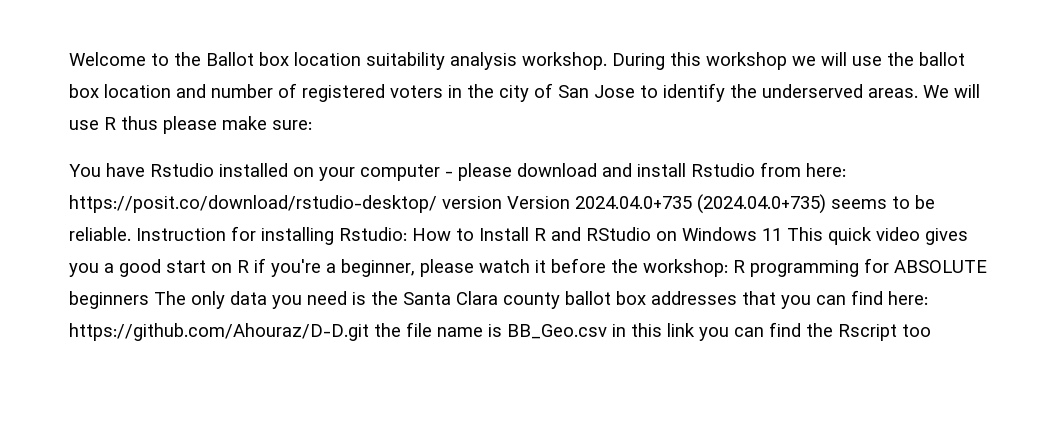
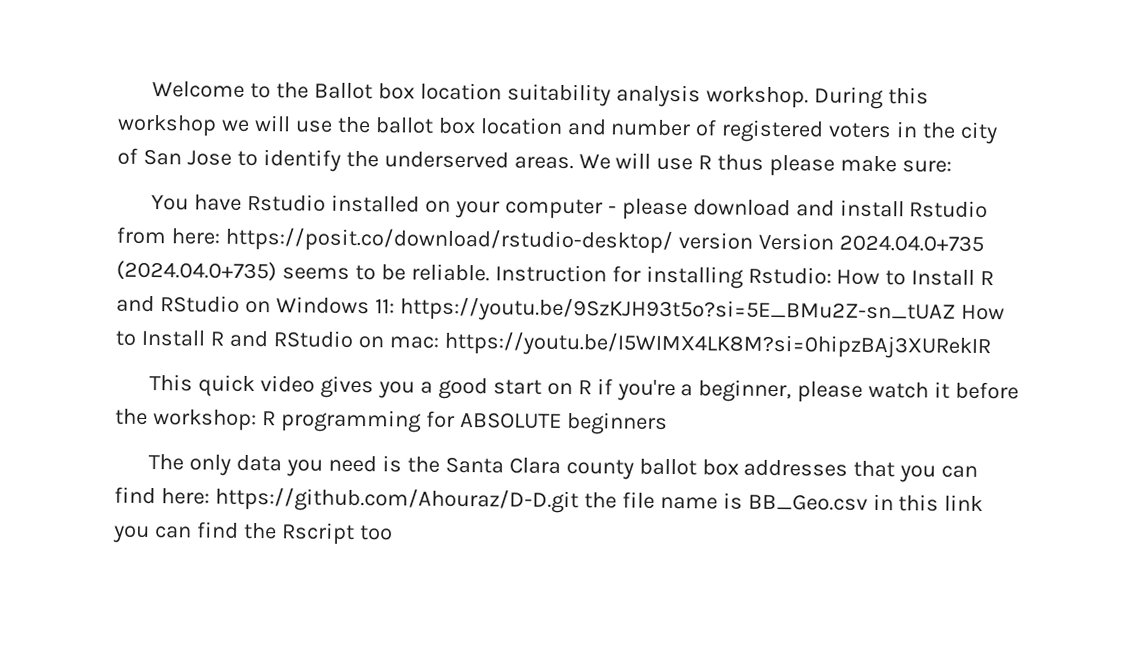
[762,228,782,241] 11 -> [374,296,1005,325] [115,329,991,360] 11: https://youtu.be/9SzKJH93t5o?si=5E_BMu2Z-sn_tUAZ How to Install R and RStudio on mac: https://youtu.be/I5WIMX4LK8M?si=0hipzBAj3XURekIR //
(149, 300) none -> (668, 423) //

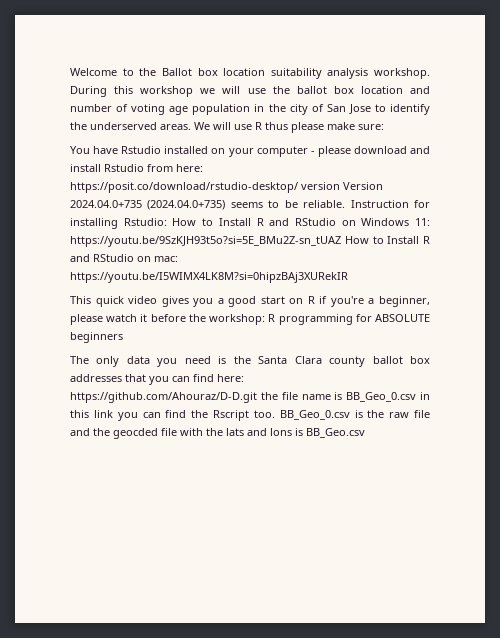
[721,119,893,143] registered voters -> [131,104,251,115] voting age population
[747,493,868,511] BB_Geo.csv -> [346,392,417,402] BB_Geo_0.csv
[358,525,393,541] too -> [253,410,430,420] [70,428,365,439] too. BB_Geo_0.csv is the raw file and the geocded file with the lats and lons is BB_Geo.csv

